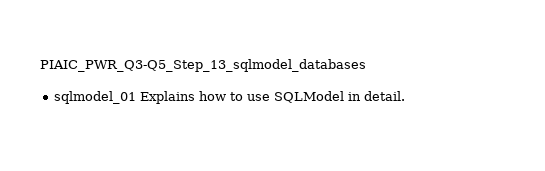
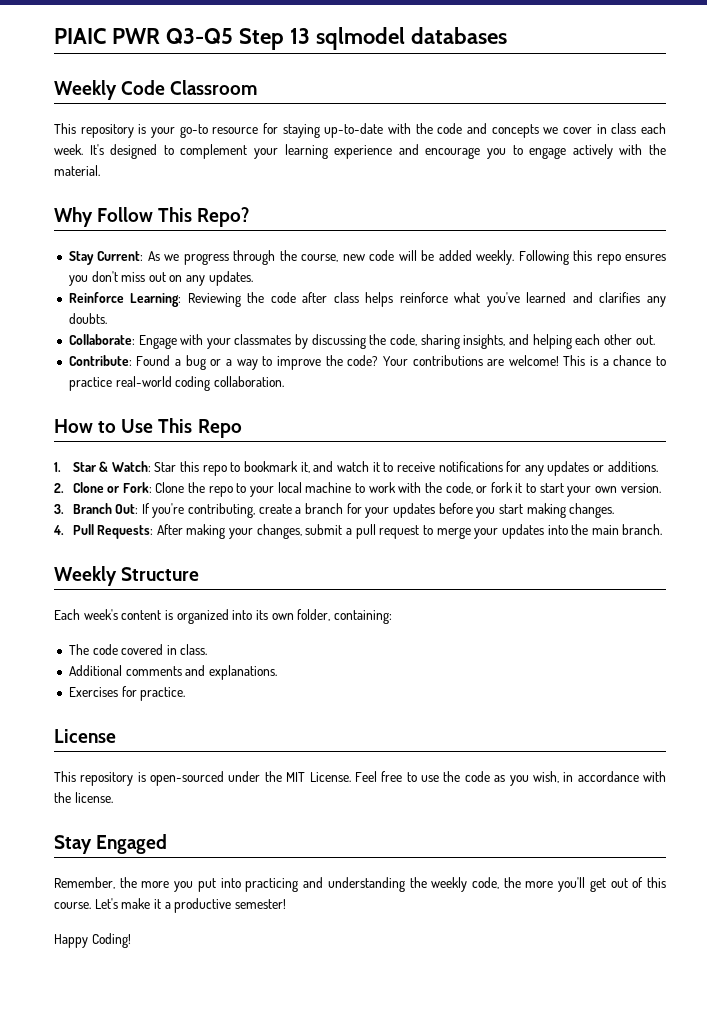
[40,59,366,72] [54,91,406,104] PIAIC_PWR_Q3-Q5_Step_13_sqlmodel_databases // sqlmodel_01 Explains how to use SQLModel in detail. -> [54,27,507,50] [54,80,258,100] [54,123,666,138] [54,144,667,159] [54,165,100,176] [54,207,250,227] [68,250,666,265] [68,271,253,286] [68,292,666,307] [68,313,107,324] [68,334,655,349] [68,355,666,370] [68,376,284,391] [54,418,242,438] [54,461,658,476] [54,482,661,497] [54,503,615,518] [53,524,663,539] [54,566,200,586] [54,609,392,624] [68,644,208,655] [68,665,277,680] [68,686,186,701] [54,729,116,743] [54,771,666,786] [54,792,113,803] [54,834,168,854] [54,877,666,892] [54,898,286,913] [54,933,131,948] PIAIC PWR Q3-Q5 Step 13 sqlmodel databases // Weekly Code Classroom // This repository is your go-to resource for staying up-to-date with the code and concepts we cover in class each week. It's designed to complement your learning experience and encourage you to engage actively with the material. // Why Follow This Repo? // Stay Current: As we progress through the course, new code will be added weekly. Following this repo ensures you don't miss out on any updates. // Reinforce Learning: Reviewing the code after class helps reinforce what you've learned and clarifies any doubts. // Collaborate: Engage with your classmates by discussing the code, sharing insights, and helping each other out. // Contribute: Found a bug or a way to improve the code? Your contributions are welcome! This is a chance to practice real-world coding collaboration. // How to Use This Repo // 1. Star & Watch: Star this repo to bookmark it, and watch it to receive notifications for any updates or additions. // 2. Clone or Fork: Clone the repo to your local machine to work with the code, or fork it to start your own version. // 3. Branch Out: If you're contributing, create a branch for your updates before you start making changes. // 4. Pull Requests: After making your changes, submit a pull request to merge your updates into the main branch. // Weekly Structure // Each week's content is organized into its own folder, containing: // The code covered in class. // Additional comments and explanations. // Exercises for practice. // License // This repository is open-sourced under the MIT License. Feel free to use the code as you wish, in accordance with the license. // Stay Engaged // Remember, the more you put into practicing and understanding the weekly code, the more you'll get out of this course. Let's make it a productive semester! // Happy Coding!

